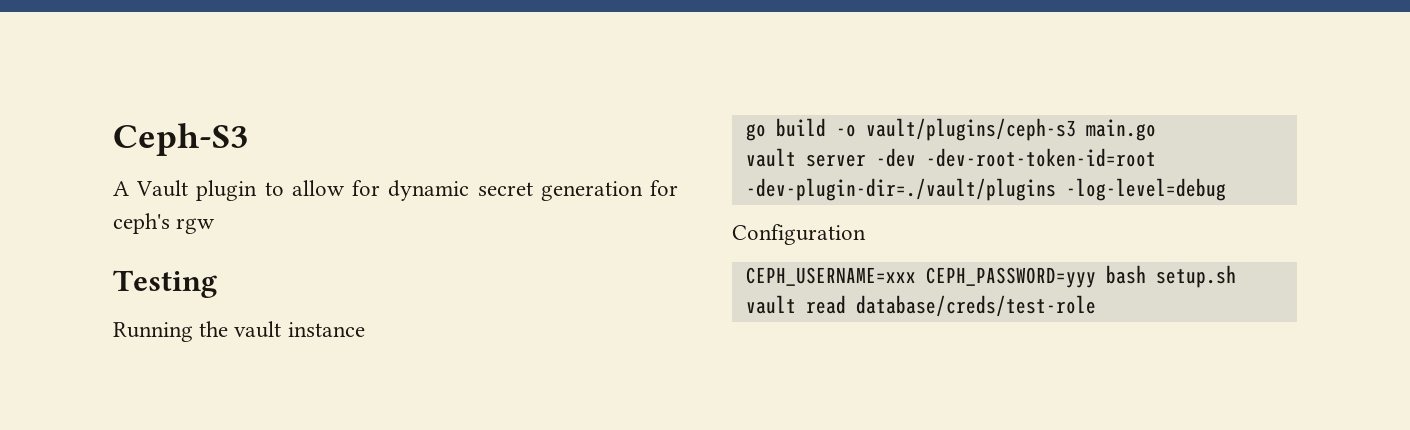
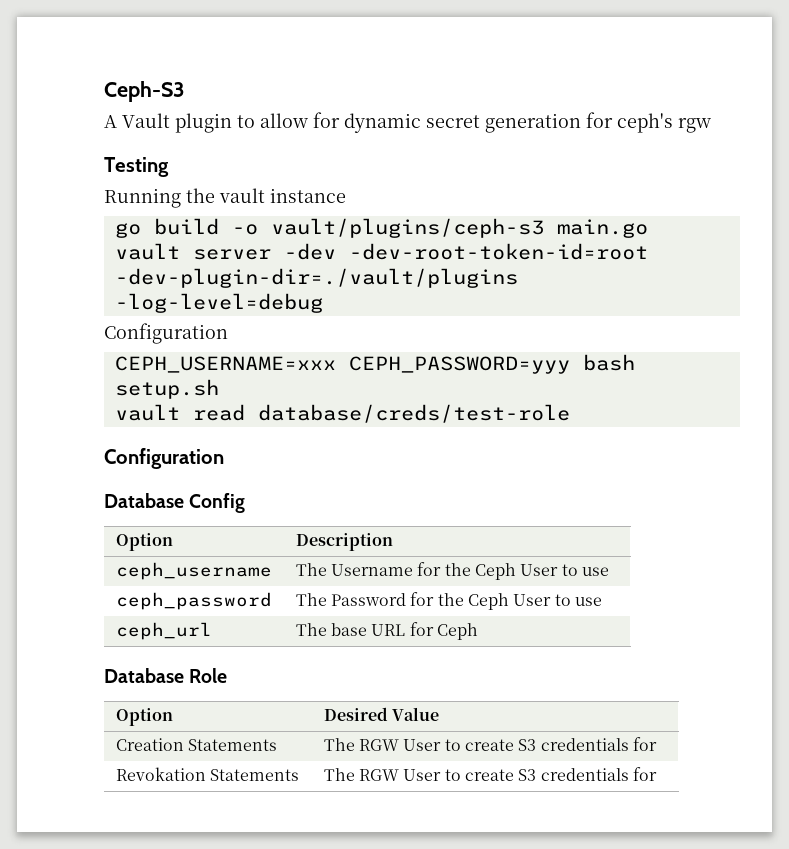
(1096, 306) none -> [104,448,224,469] [104,493,246,513] [115,533,173,551] [295,533,393,551] [115,562,272,580] [295,562,609,580] [115,592,272,610] [295,592,602,610] [115,622,212,640] [295,622,478,640] [104,668,228,683] [115,708,173,726] [323,707,440,721] [115,738,278,751] [323,737,657,751] [115,767,300,781] [323,767,657,781] // Configuration // Database Config // Option | Description // ceph_username | The Username for the Ceph User to use // ceph_password | The Password for the Ceph User to use // ceph_url | The base URL for Ceph // Database Role // Option | Desired Value // Creation Statements | The RGW User to create S3 credentials for // Revokation Statements | The RGW User to create S3 credentials for

